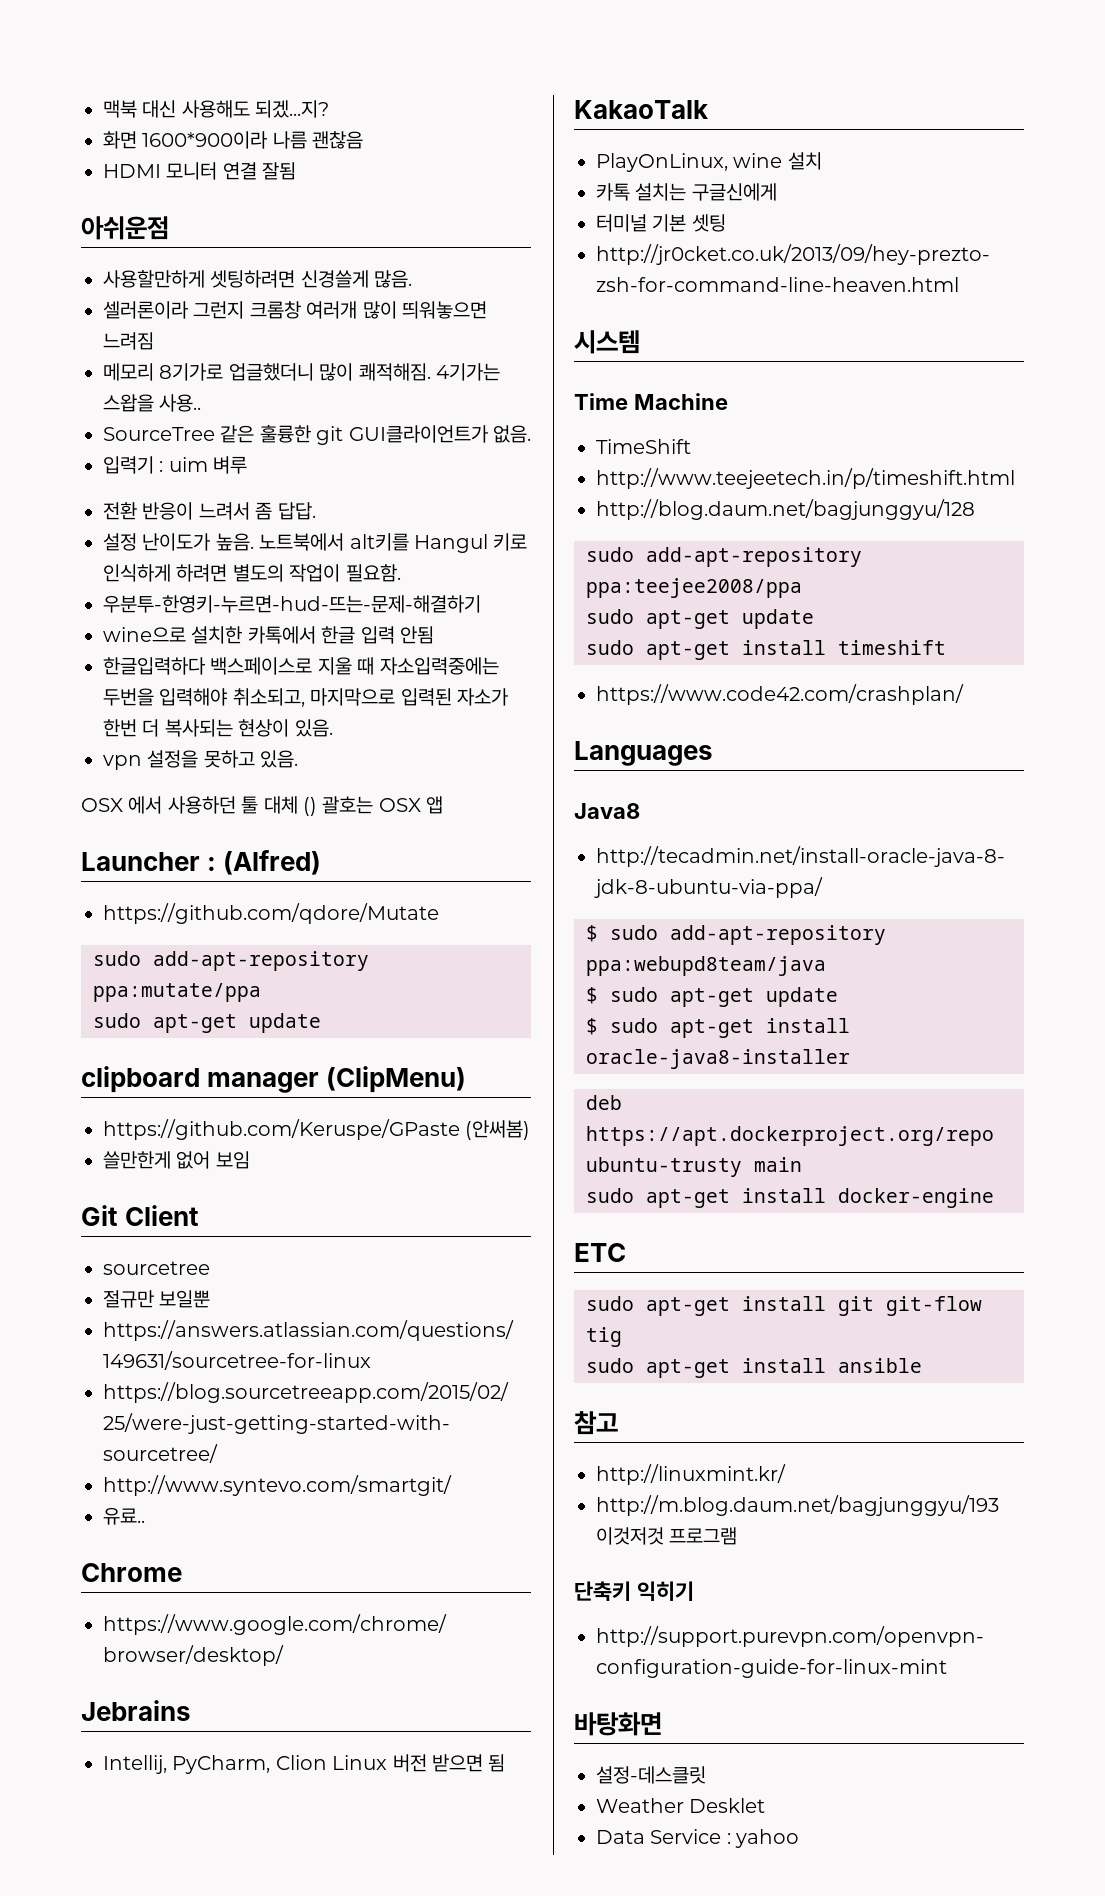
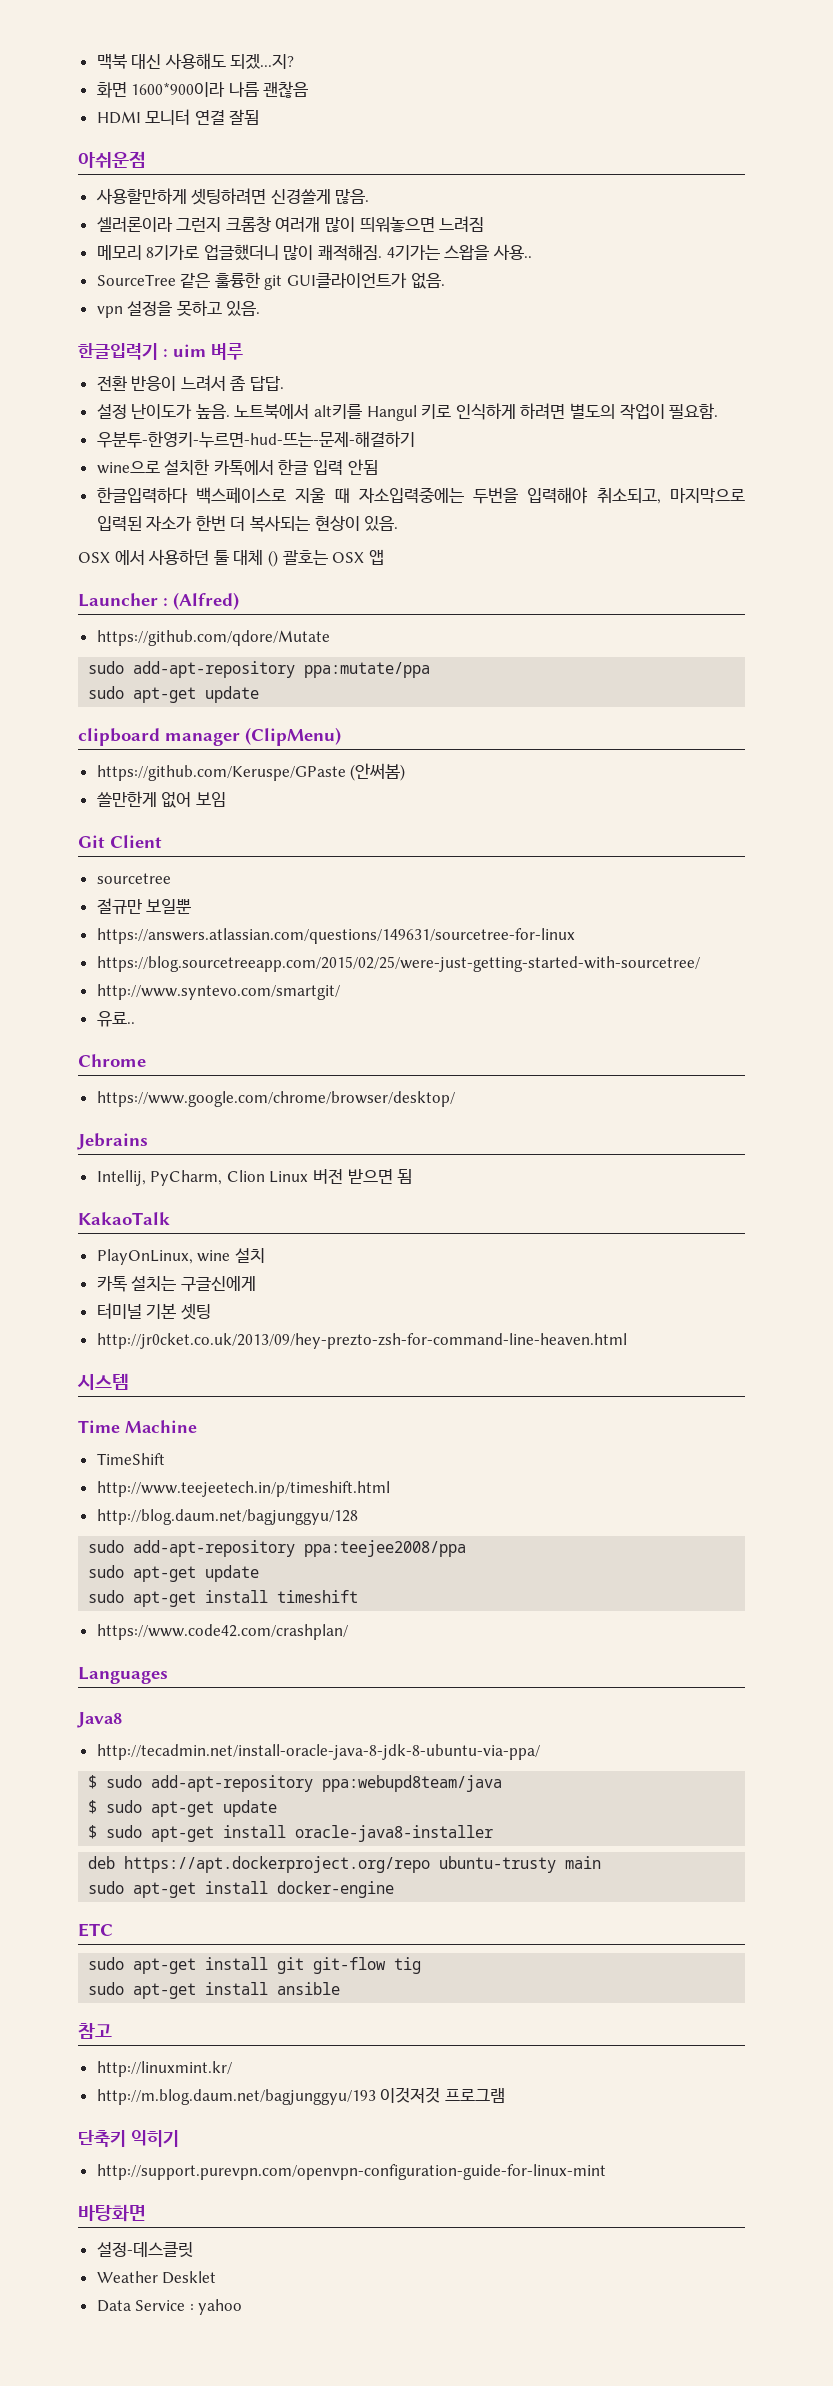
[103,456,154,474] 입력기 -> [96,300,261,318] [78,343,158,360] vpn 설정을 못하고 있음. // 한글입력기
[103,750,299,770] // vpn 설정을 못하고 있음. -> (399, 523) none

